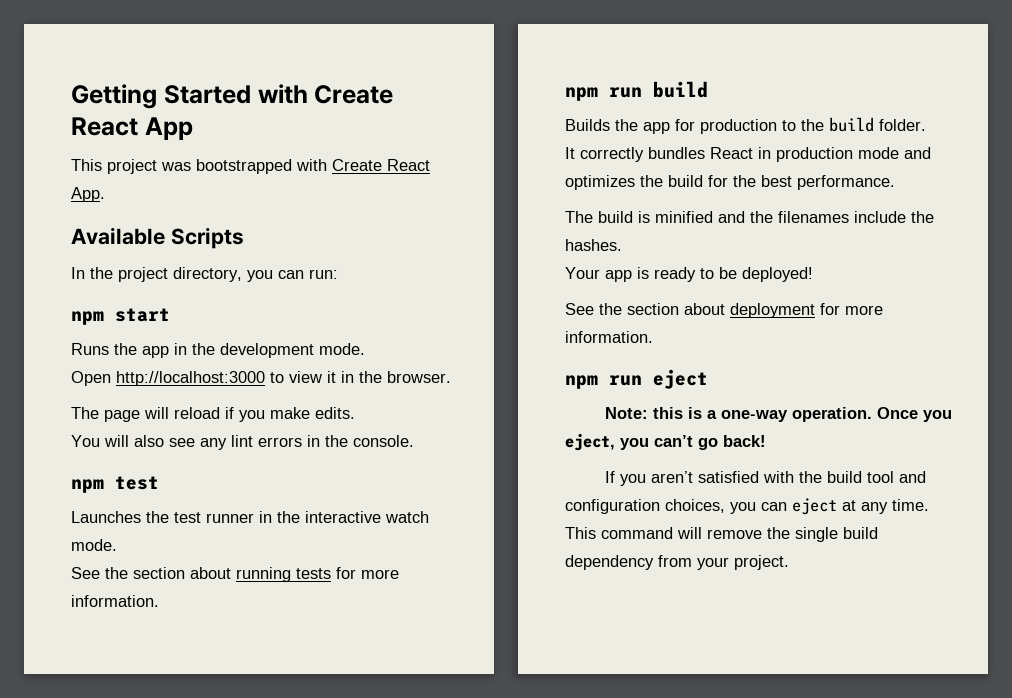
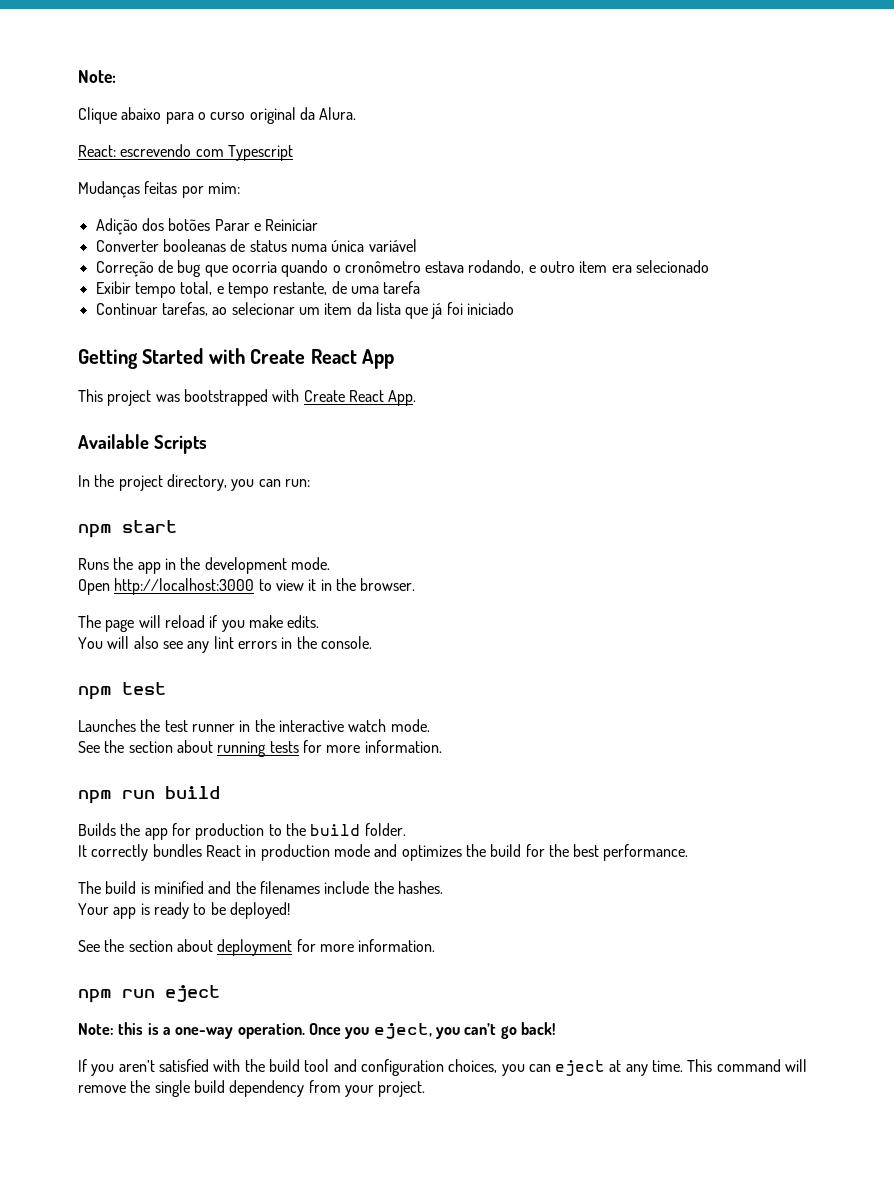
(71, 96) none -> [78,70,116,83] [78,107,357,124] [78,144,293,161] [78,181,240,198] [95,218,319,235] [95,239,417,252] [95,260,710,277] [95,281,421,298] [95,302,515,319] Note: // Clique abaixo para o curso original da Alura. // React: escrevendo com Typescript // Mudanças feitas por mim: // Adição dos botões Parar e Reiniciar // Converter booleanas de status numa única variável // Correção de bug que ocorria quando o cronômetro estava rodando, e outro item era selecionado // Exibir tempo total, e tempo restante, de uma tarefa // Continuar tarefas, ao selecionar um item da lista que já foi iniciado //

